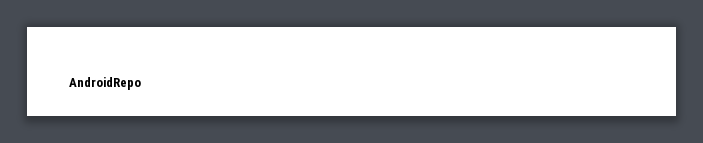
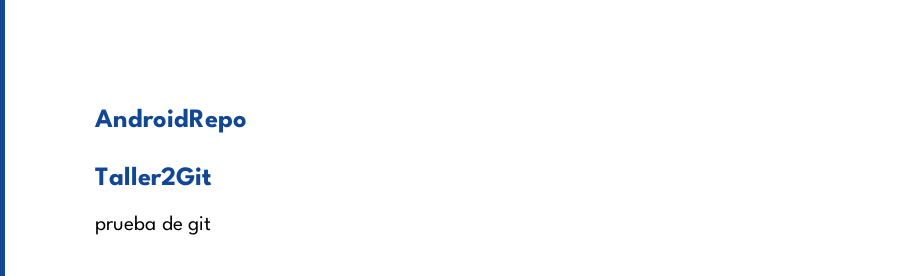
(141, 83) none -> [95,166,212,186] [95,215,212,235] // Taller2Git // prueba de git

